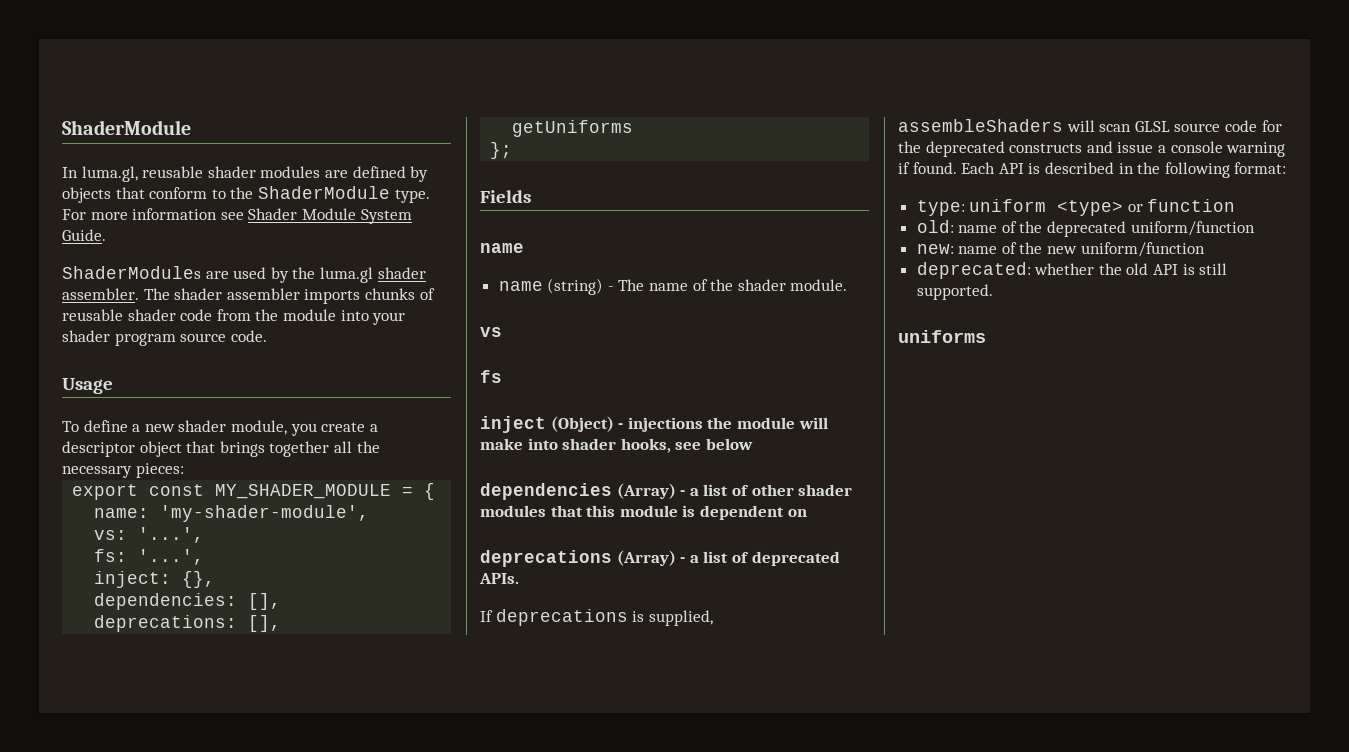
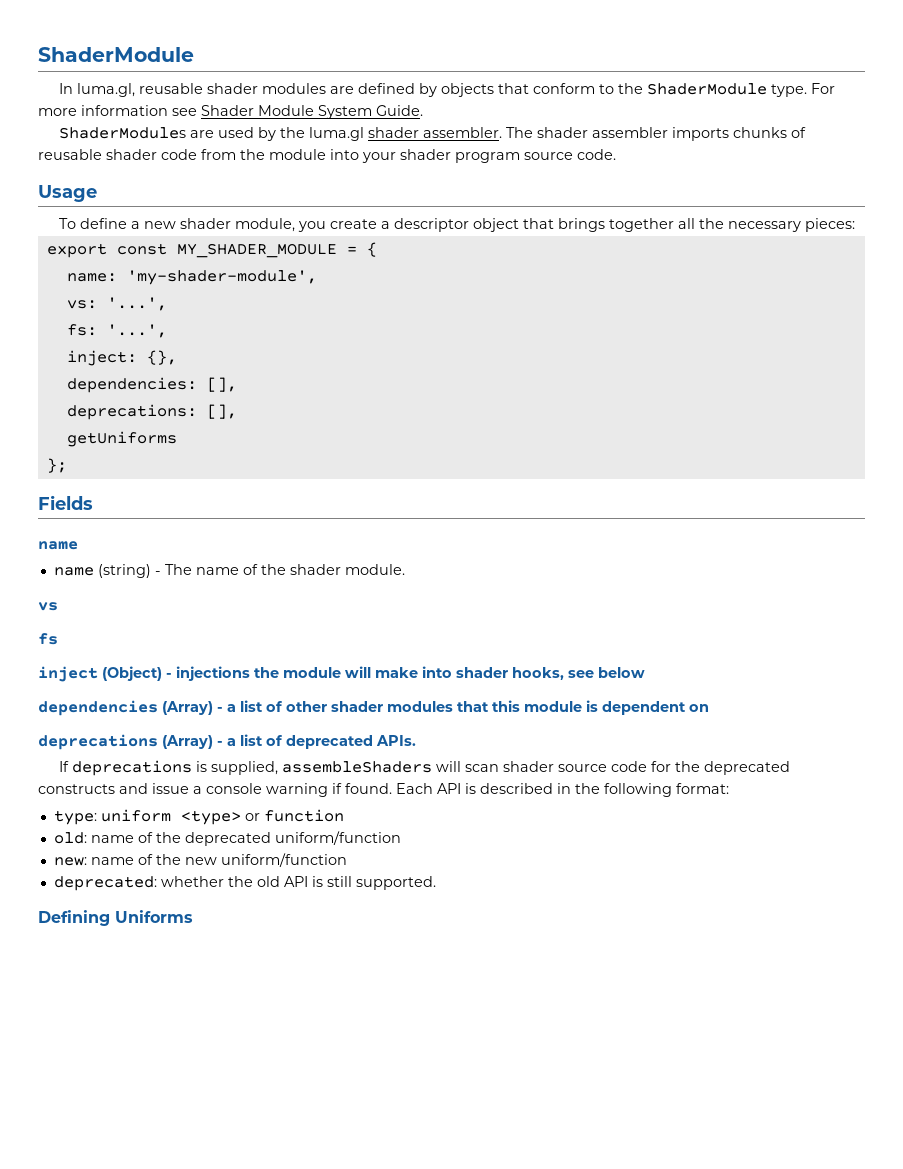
[1134,121,1170,132] GLSL -> [503,761,555,772] shader
[898,330,986,343] uniforms -> [38,910,193,926] Defining Uniforms

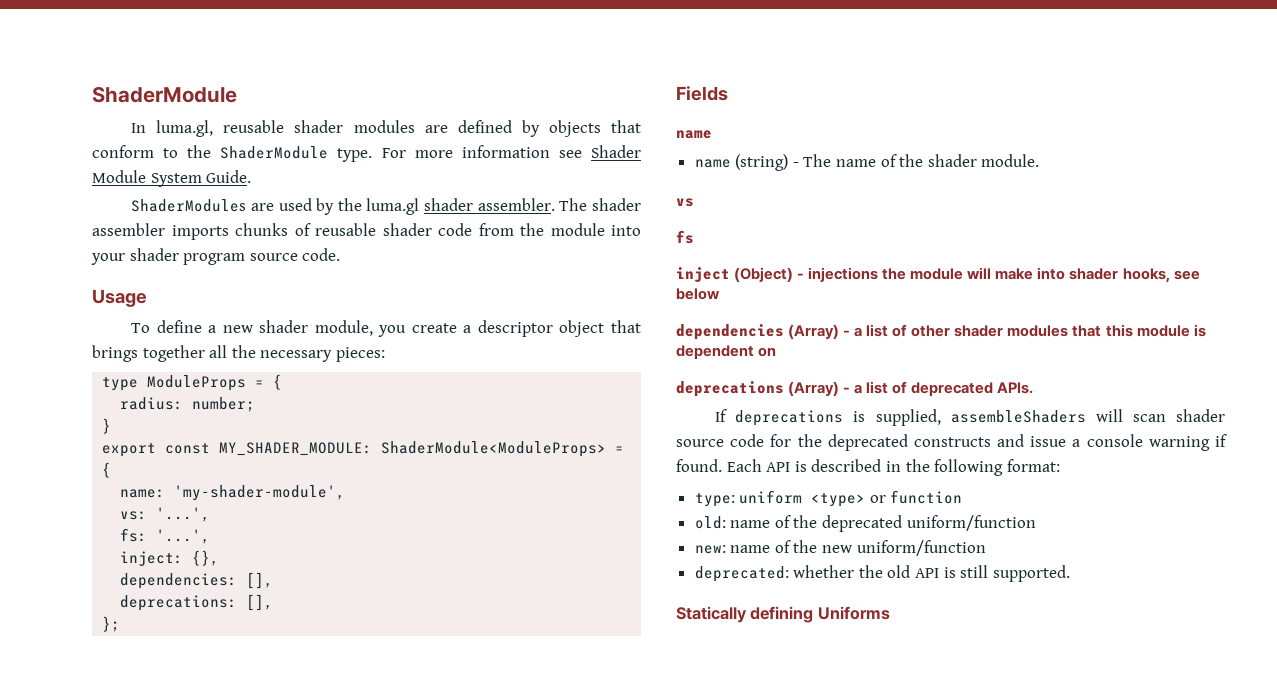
(856, 225) none -> [102,374,283,391] [120,397,256,412] [102,418,112,434] // type ModuleProps = { // radius: number; // }
[176,243,337,258] MY_SHADER_MODULE -> [219,441,607,457] MY_SHADER_MODULE: ShaderModule<ModuleProps>
[66,431,177,447] // getUniforms -> (274, 602) none
[38,910,110,926] Defining -> [676,606,814,623] Statically defining

